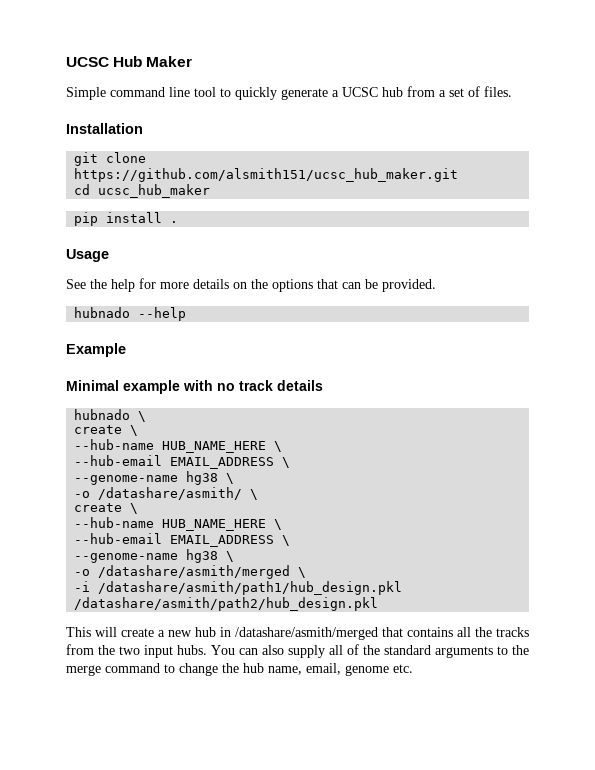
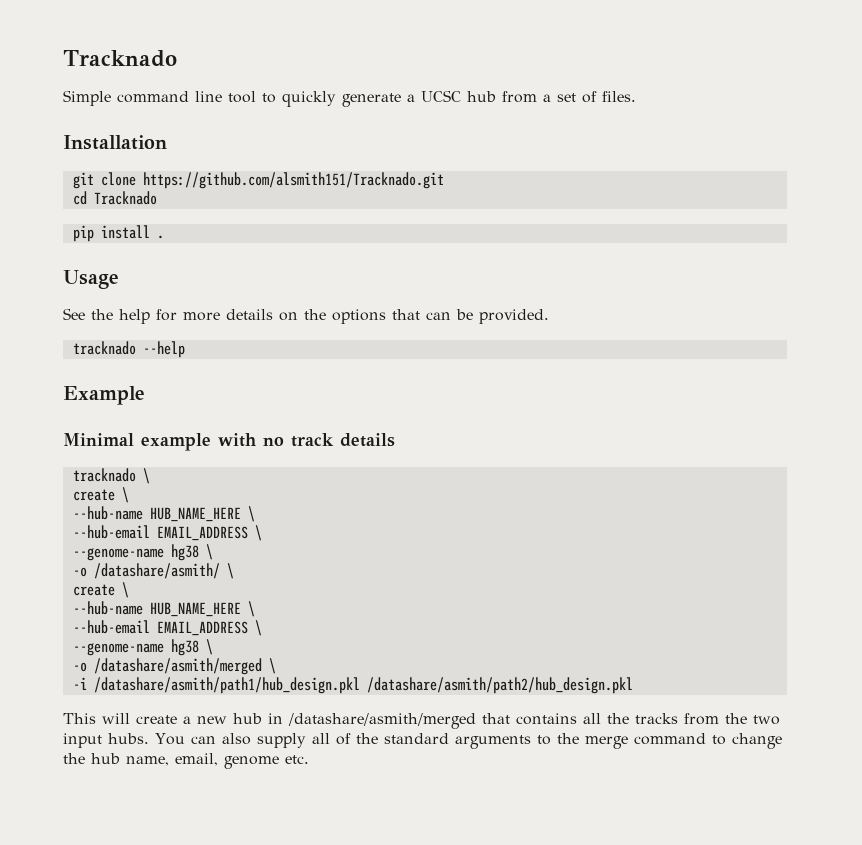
[66,56,193,67] UCSC Hub Maker -> [63,50,177,67] Tracknado
[74,168,459,182] https://github.com/alsmith151/ucsc_hub_maker.git -> [142,172,444,189] https://github.com/alsmith151/Tracknado.git
[98,184,211,198] ucsc_hub_maker -> [93,191,157,205] Tracknado
[74,307,131,318] hubnado -> [72,341,136,355] tracknado
[74,409,131,420] hubnado -> [72,468,136,482] tracknado

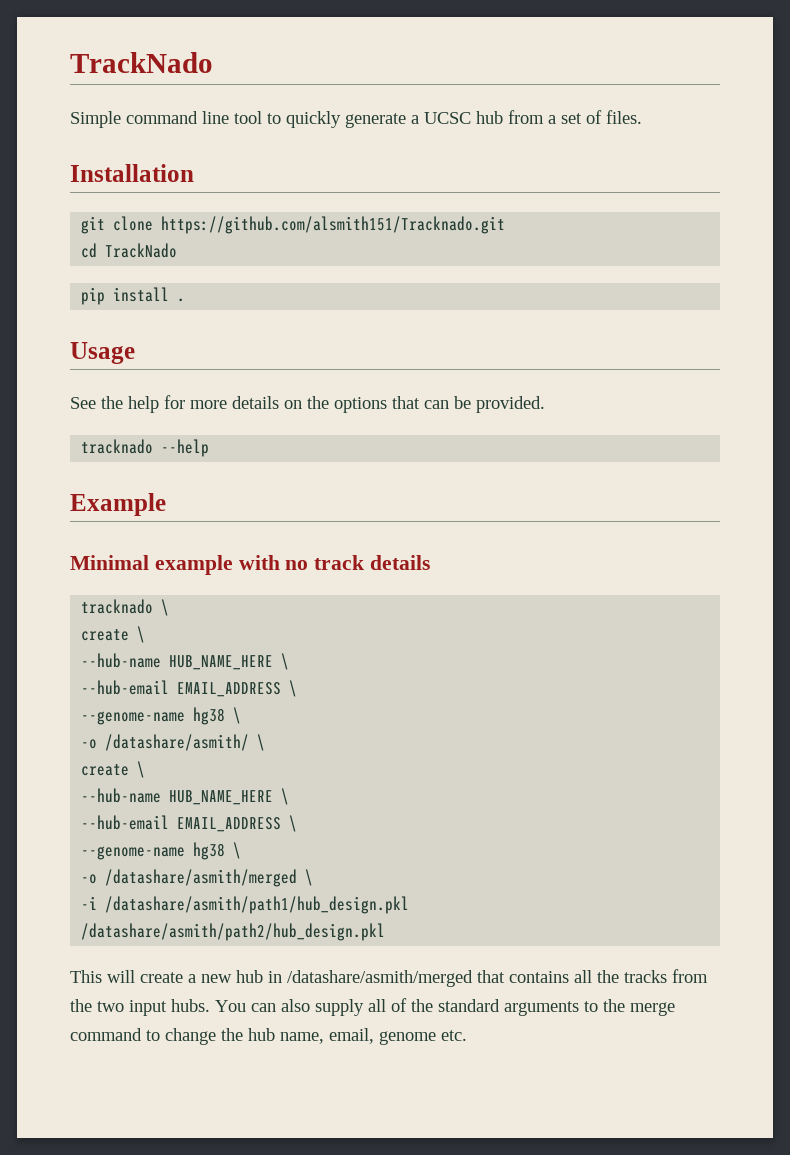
[63,50,177,67] Tracknado -> [70,52,213,73] TrackNado
[93,191,157,205] Tracknado -> [105,243,178,258] TrackNado

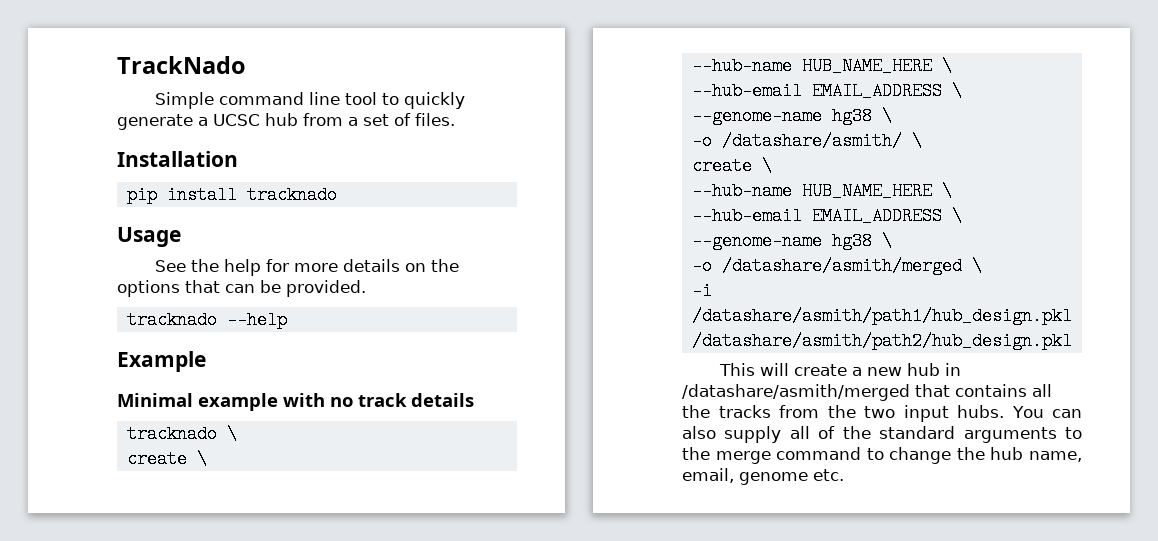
[81,216,506,234] [81,243,178,258] // git clone https://github.com/alsmith151/Tracknado.git // cd TrackNado -> (238, 159) none
[177,298,186,302] . -> [246,186,337,204] tracknado

